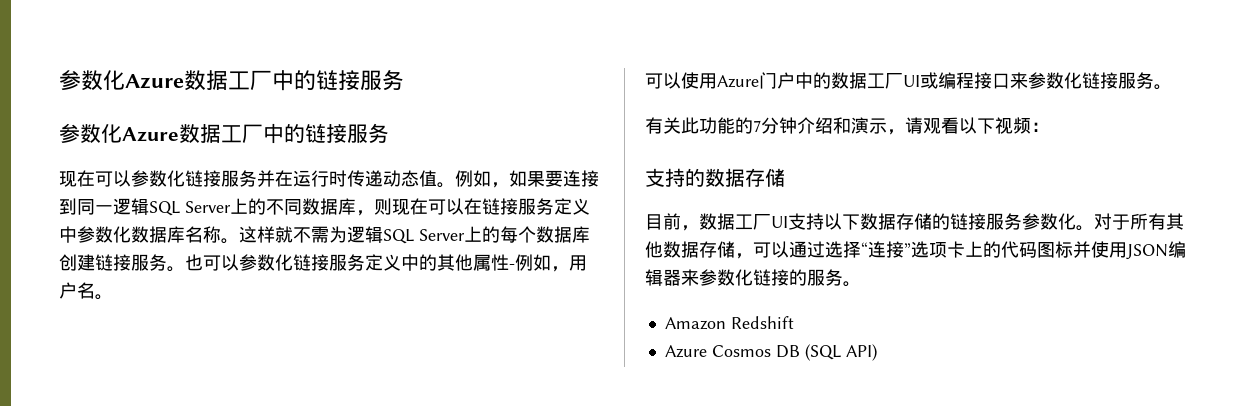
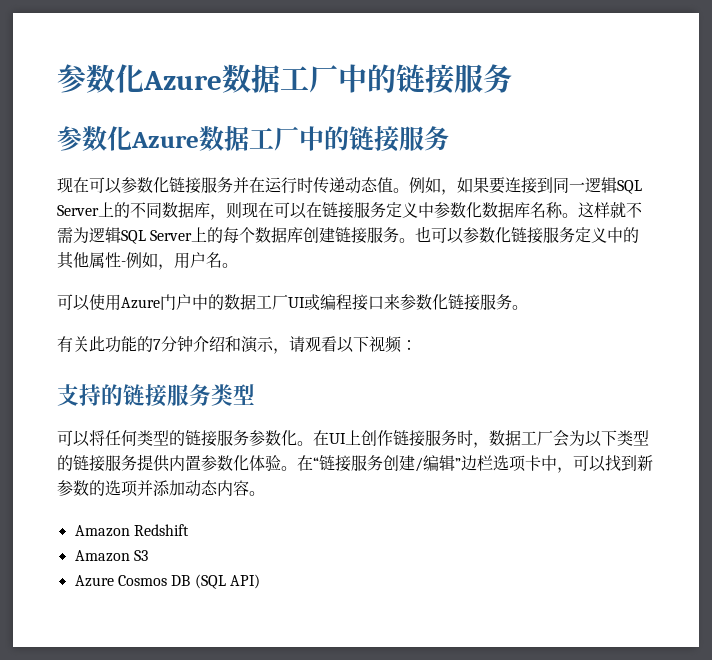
[705,168,785,187] [645,213,932,231] 数据存储 // 目前，数据工厂UI支持以下数据存储 -> [123,384,255,407] [57,430,169,447] 链接服务类型 // 可以将任何类型
[1094,213,1184,230] [645,241,1186,260] [645,269,843,286] 对于所有其他数据存储，可以通过选择“连接”选项卡上的代码图标并使用JSON编辑器来参数化链接的服务 -> [313,430,649,448] [57,454,653,473] [57,480,249,497] 在UI上创作链接服务时，数据工厂会为以下类型的链接服务提供内置参数化体验。在“链接服务创建/编辑”边栏选项卡中，可以找到新参数的选项并添加动态内容
(794, 322) none -> [74,550,148,562] // Amazon S3

